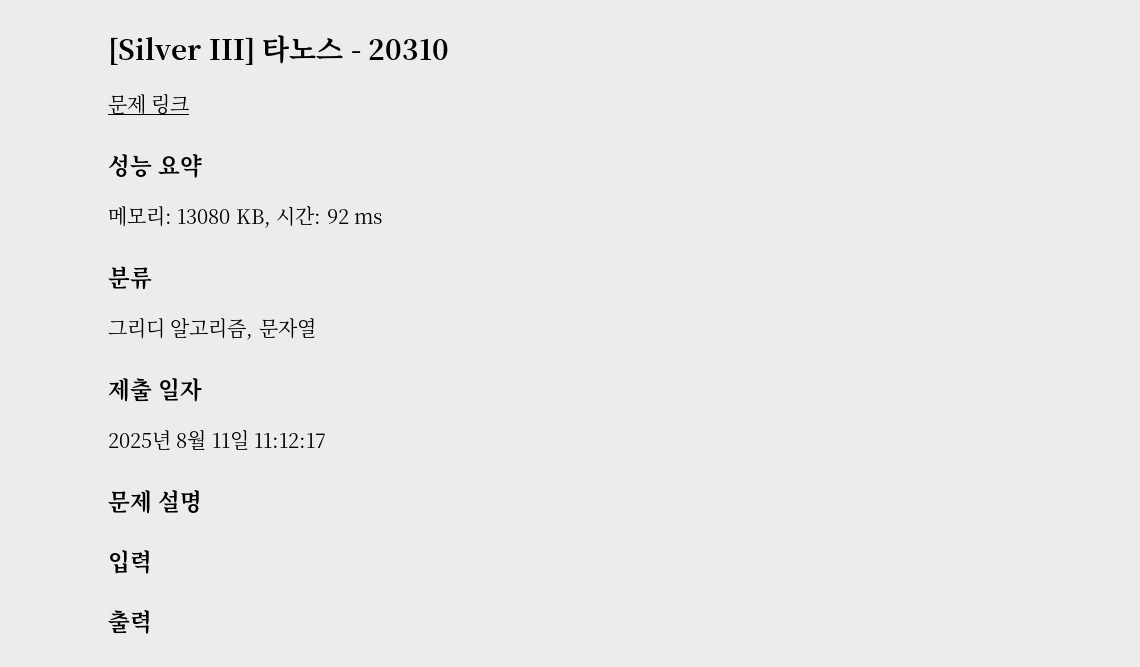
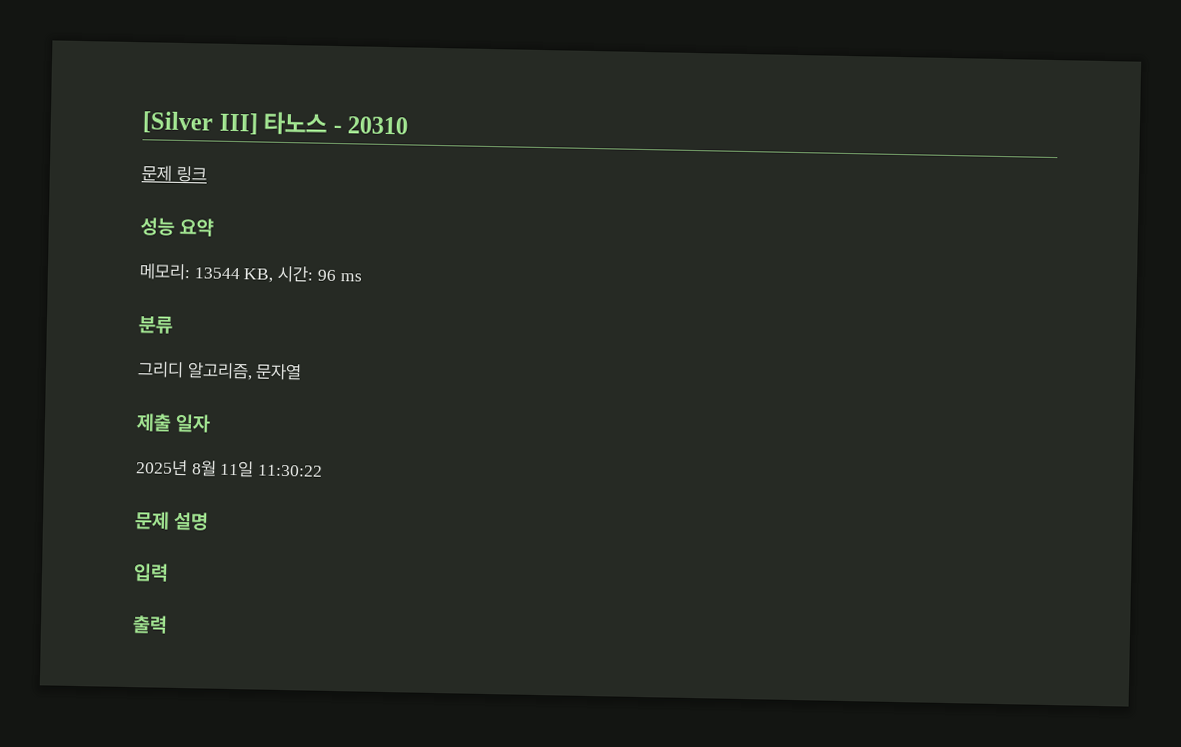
[177,209,231,224] 13080 -> [193,267,240,280] 13544
[326,209,349,224] 92 -> [316,269,336,282] 96
[254,433,327,448] 11:12:17 -> [257,464,324,477] 11:30:22

